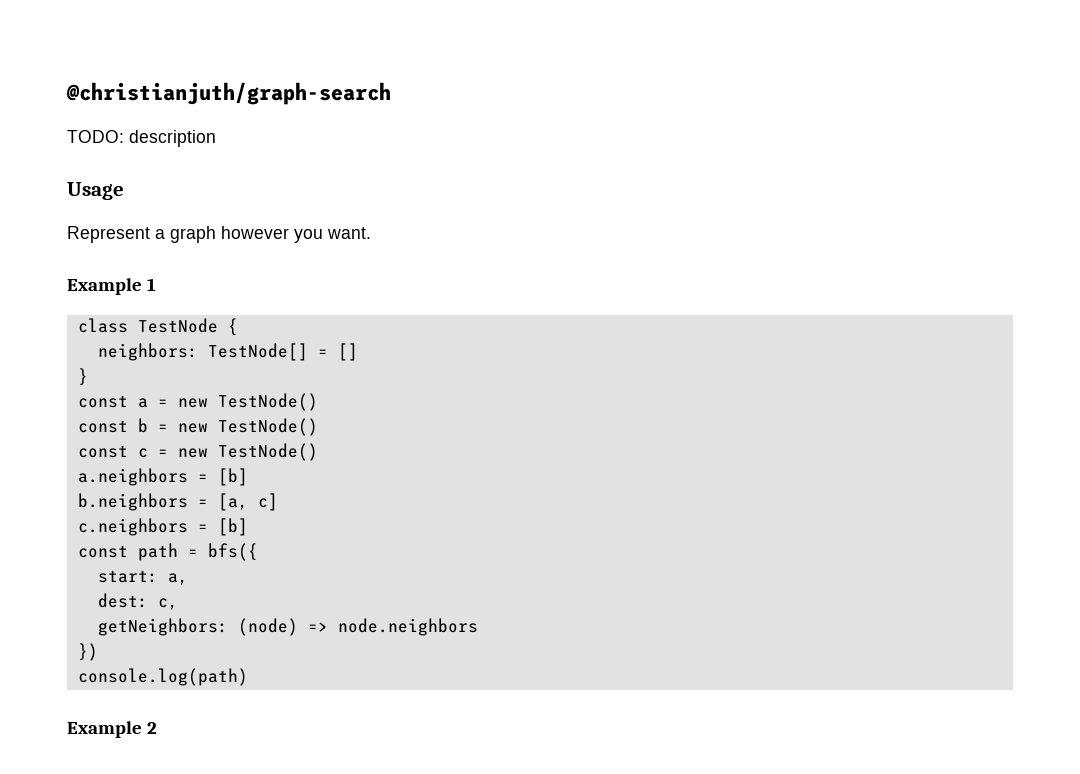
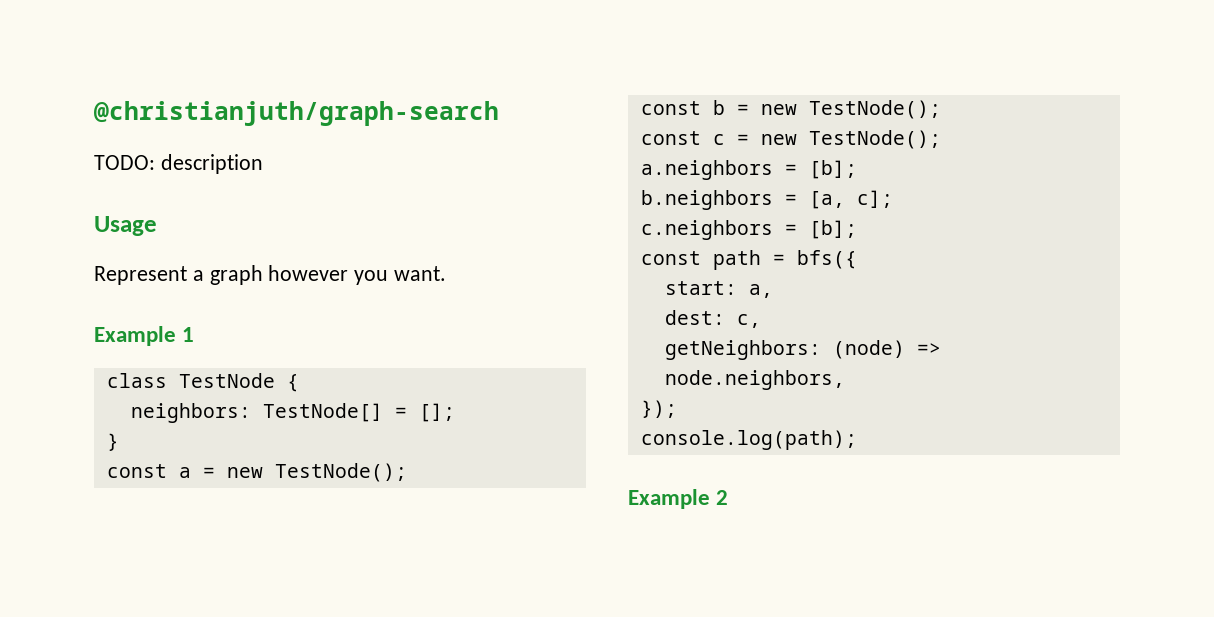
[337,343,358,361] [] -> [418,403,455,422] [];
[217,393,318,411] TestNode() -> [274,463,407,482] TestNode();
[217,418,318,436] TestNode() -> [808,100,941,119] TestNode();
[217,443,318,461] TestNode() -> [808,130,941,149] TestNode();
[217,468,248,486] [b] -> [808,160,857,179] [b];
[257,493,278,511] c] -> [856,190,893,208] c];
[217,518,248,536] [b] -> [808,220,857,239] [b];
[337,618,478,636] [77,643,98,661] [77,668,248,686] node.neighbors // }) // console.log(path) -> [664,370,845,390] [640,400,677,418] [640,430,857,450] node.neighbors, // }); // console.log(path);

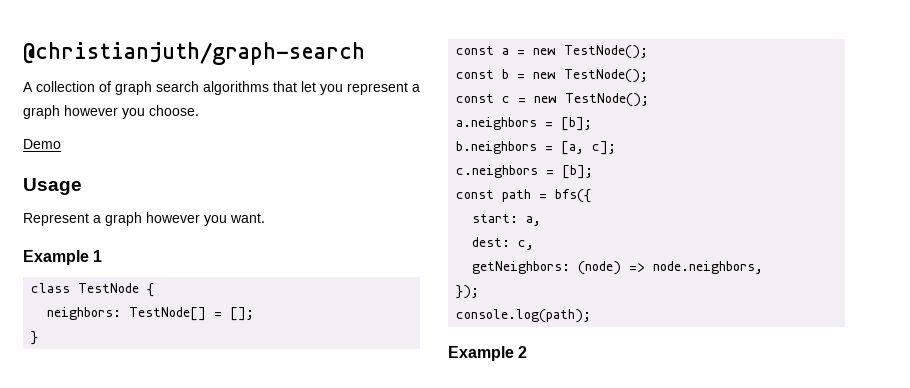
[94,154,263,174] TODO: description -> [23,81,420,95] [23,105,199,119] [23,139,61,149] A collection of graph search algorithms that let you represent a graph however you choose. // Demo

